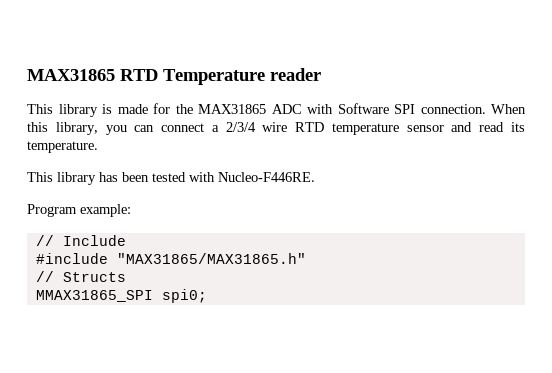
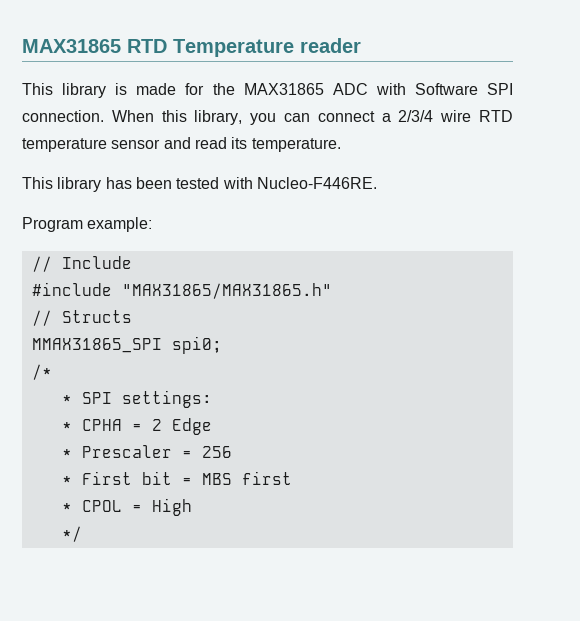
(207, 296) none -> [31,364,52,380] [61,390,212,408] [61,418,212,435] [61,445,232,458] [61,471,292,485] [61,498,192,516] [61,526,82,542] // /* // * SPI settings: // * CPHA = 2 Edge // * Prescaler = 256 // * First bit = MBS first // * CPOL = High // */

